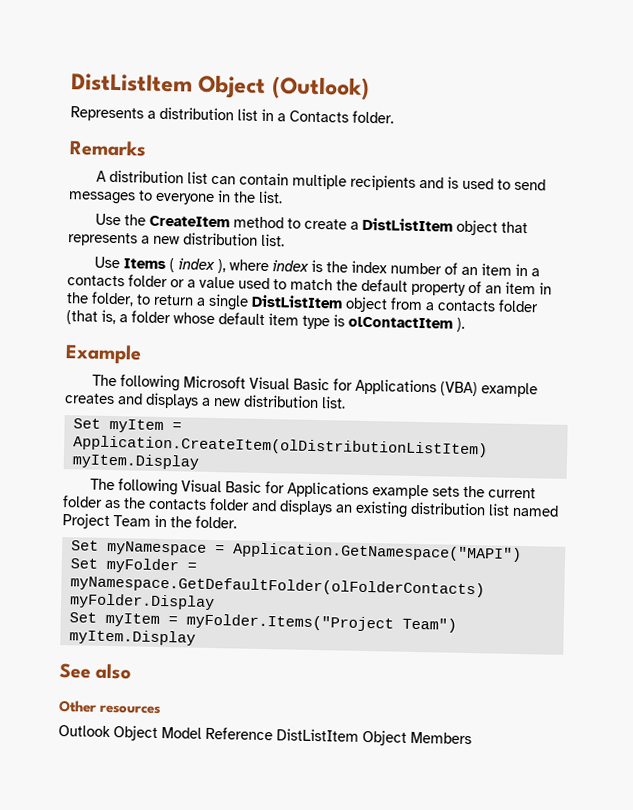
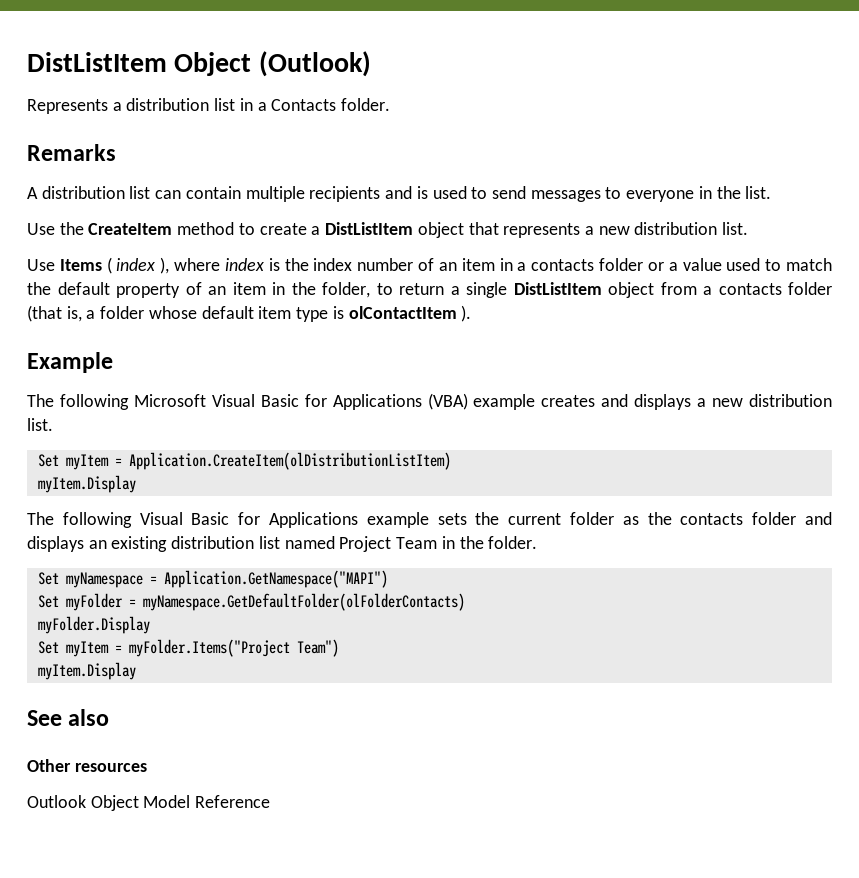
[276,728,472,746] DistListItem Object Members -> (271, 801) none

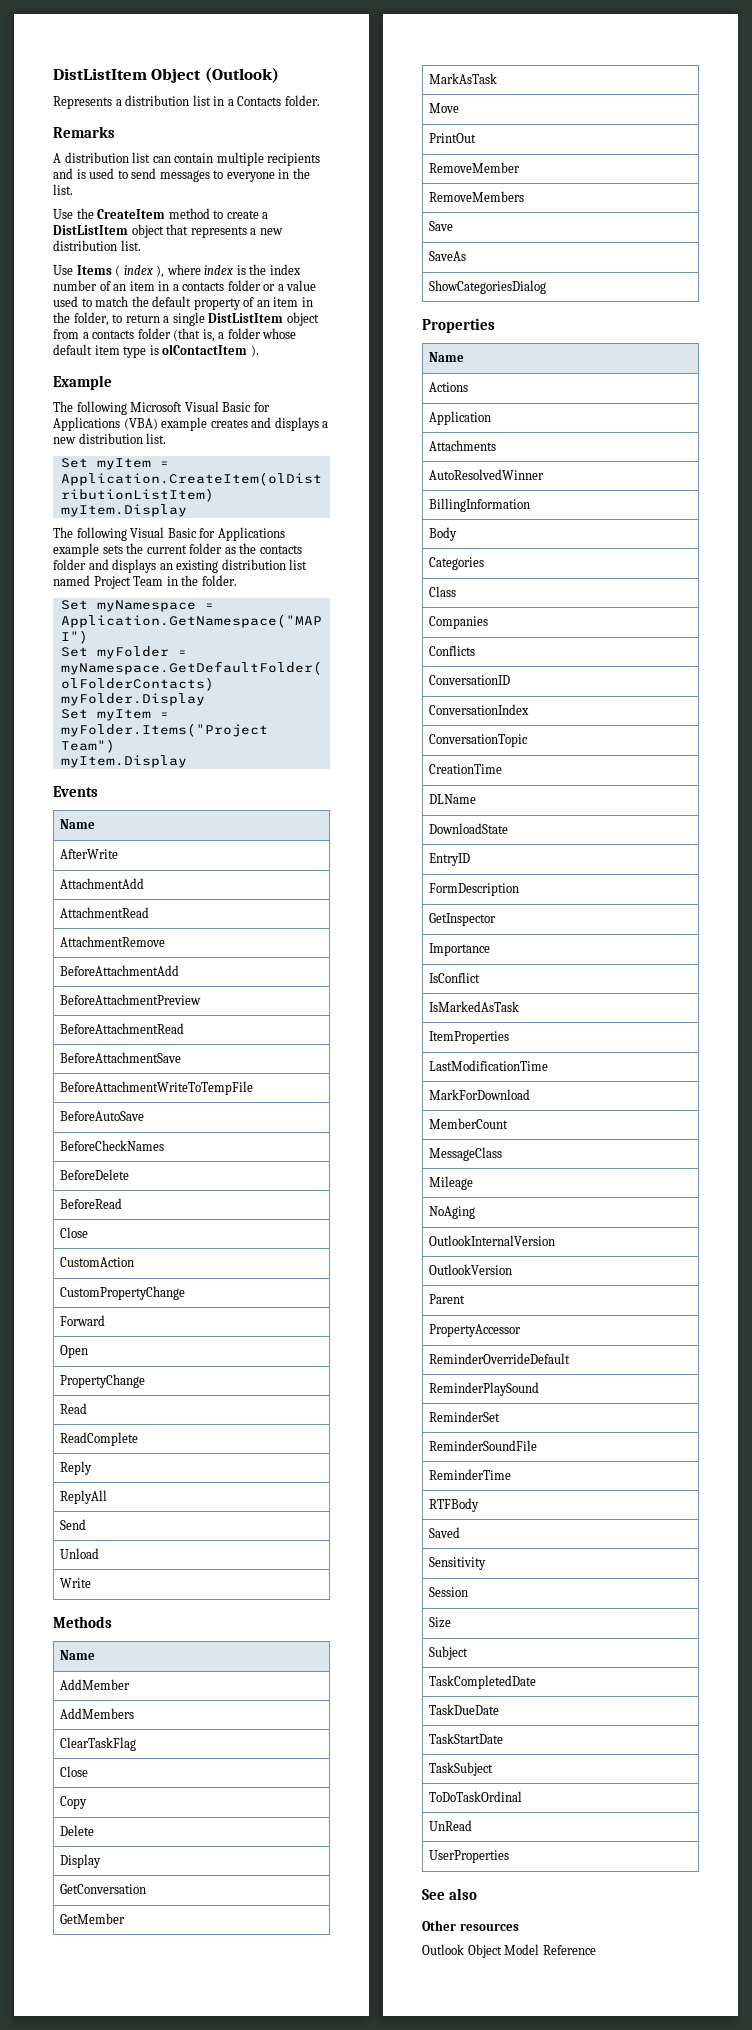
(136, 671) none -> [53,786,98,797] [60,819,96,829] [60,849,119,859] [60,878,145,889] [60,907,150,918] [60,936,166,947] [60,965,180,976] [60,994,202,1005] [60,1023,185,1034] [60,1052,182,1063] [60,1081,254,1095] [60,1111,145,1121] [60,1140,165,1151] [60,1169,130,1180] [60,1198,123,1209] [60,1227,89,1238] [60,1257,135,1267] [60,1286,186,1300] [60,1315,106,1326] [60,1345,89,1358] [60,1374,146,1388] [60,1403,88,1414] [60,1432,139,1446] [60,1461,93,1475] [60,1490,108,1504] [60,1519,87,1530] [60,1548,100,1559] [60,1578,92,1588] [53,1616,112,1628] [60,1650,96,1660] [60,1679,131,1690] [60,1708,135,1719] [60,1737,137,1751] [60,1766,89,1777] [60,1796,88,1809] [60,1825,95,1836] [60,1854,102,1868] [60,1884,147,1894] [60,1913,126,1924] [429,73,498,84] [429,103,460,113] [429,133,477,143] [429,162,521,173] [429,191,525,202] [429,221,454,231] [429,251,467,261] [429,280,547,294] [422,318,495,333] [429,352,465,362] [429,382,469,392] [429,411,492,425] [429,440,497,451] [429,469,545,480] [429,498,531,512] [429,527,458,541] [429,557,485,570] [429,586,457,597] [429,616,489,629] [429,645,476,656] [429,675,511,685] [429,704,530,715] [429,734,529,747] [429,764,503,774] [429,794,477,804] [429,823,509,834] [429,853,471,866] [429,883,520,896] [429,913,497,926] [429,943,491,956] [429,972,481,983] [429,1001,520,1012] [429,1031,510,1044] [429,1060,549,1071] [429,1089,531,1100] [429,1118,509,1129] [429,1147,503,1161] [429,1176,474,1190] [429,1206,476,1219] [429,1235,556,1246] [429,1264,513,1275] [429,1294,466,1304] [429,1324,522,1337] [429,1353,571,1364] [429,1382,540,1396] [429,1411,501,1422] [429,1440,538,1451] [429,1469,512,1480] [429,1498,480,1512] [429,1527,461,1538] [429,1557,487,1570] [429,1587,469,1597] [429,1617,452,1628] [429,1646,469,1660] [429,1675,537,1689] [429,1704,500,1715] [429,1733,504,1744] [429,1762,494,1776] [429,1791,523,1802] [429,1820,473,1831] [429,1850,510,1863] // Events // Name // AfterWrite // AttachmentAdd // AttachmentRead // AttachmentRemove // BeforeAttachmentAdd // BeforeAttachmentPreview // BeforeAttachmentRead // BeforeAttachmentSave // BeforeAttachmentWriteToTempFile // BeforeAutoSave // BeforeCheckNames // BeforeDelete // BeforeRead // Close // CustomAction // CustomPropertyChange // Forward // Open // PropertyChange // Read // ReadComplete // Reply // ReplyAll // Send // Unload // Write // Methods // Name // AddMember // AddMembers // ClearTaskFlag // Close // Copy // Delete // Display // GetConversation // GetMember // MarkAsTask // Move // PrintOut // RemoveMember // RemoveMembers // Save // SaveAs // ShowCategoriesDialog // Properties // Name // Actions // Application // Attachments // AutoResolvedWinner // BillingInformation // Body // Categories // Class // Companies // Conflicts // ConversationID // ConversationIndex // ConversationTopic // CreationTime // DLName // DownloadState // EntryID // FormDescription // GetInspector // Importance // IsConflict // IsMarkedAsTask // ItemProperties // LastModificationTime // MarkForDownload // MemberCount // MessageClass // Mileage // NoAging // OutlookInternalVersion // OutlookVersion // Parent // PropertyAccessor // ReminderOverrideDefault // ReminderPlaySound // ReminderSet // ReminderSoundFile // ReminderTime // RTFBody // Saved // Sensitivity // Session // Size // Subject // TaskCompletedDate // TaskDueDate // TaskStartDate // TaskSubject // ToDoTaskOrdinal // UnRead // UserProperties

